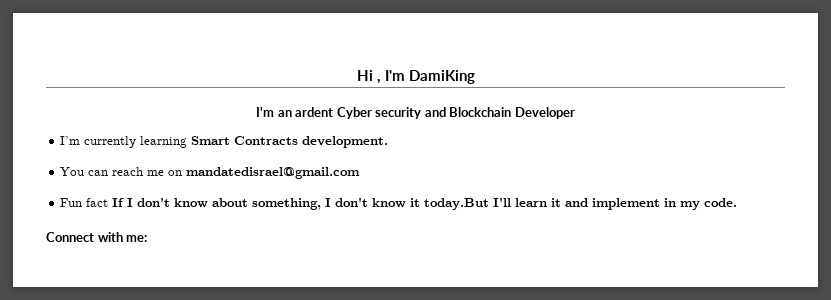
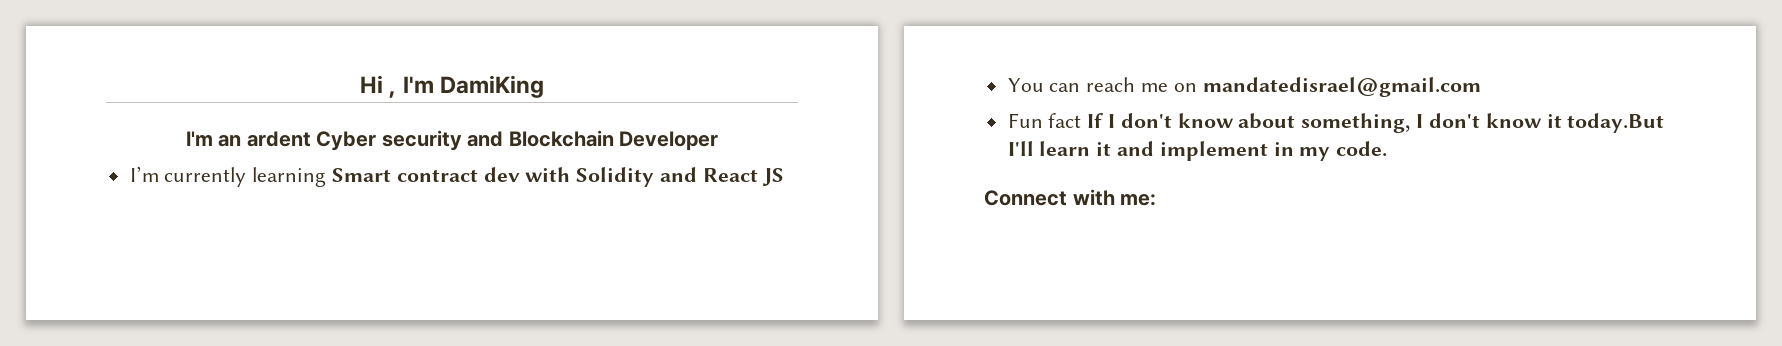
[234,136,389,148] Contracts development. -> [396,167,784,187] contract dev with Solidity and React JS

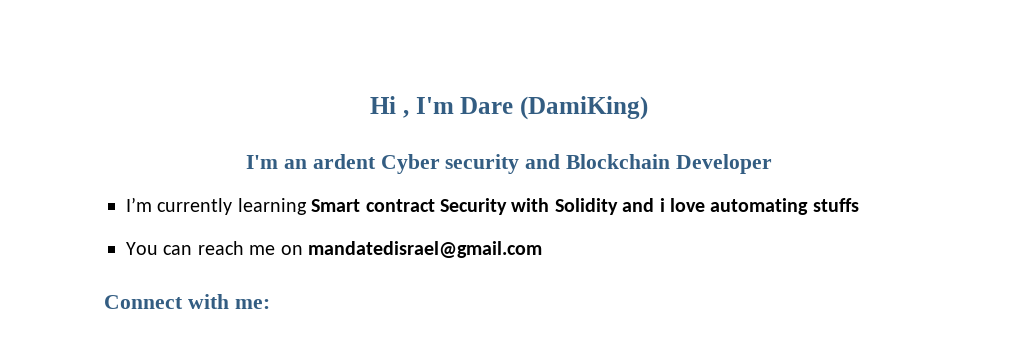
[439,75,544,98] DamiKing -> [460,96,648,120] Dare (DamiKing)
[483,167,520,182] dev -> [440,198,507,215] Security
[702,168,784,186] React JS -> [659,198,859,215] i love automating stuffs
[1007,113,1665,133] [1007,141,1388,161] // Fun fact If I don't know about something, I don't know it today.But I'll learn it and implement in my code. -> (542, 249) none

